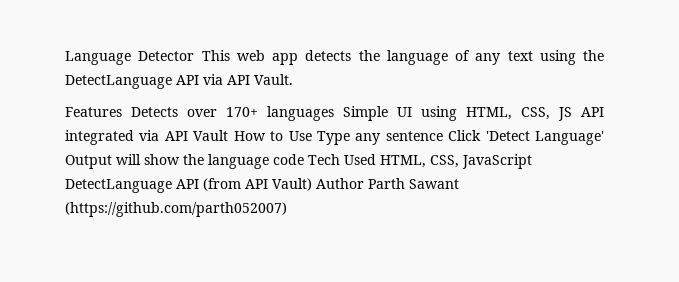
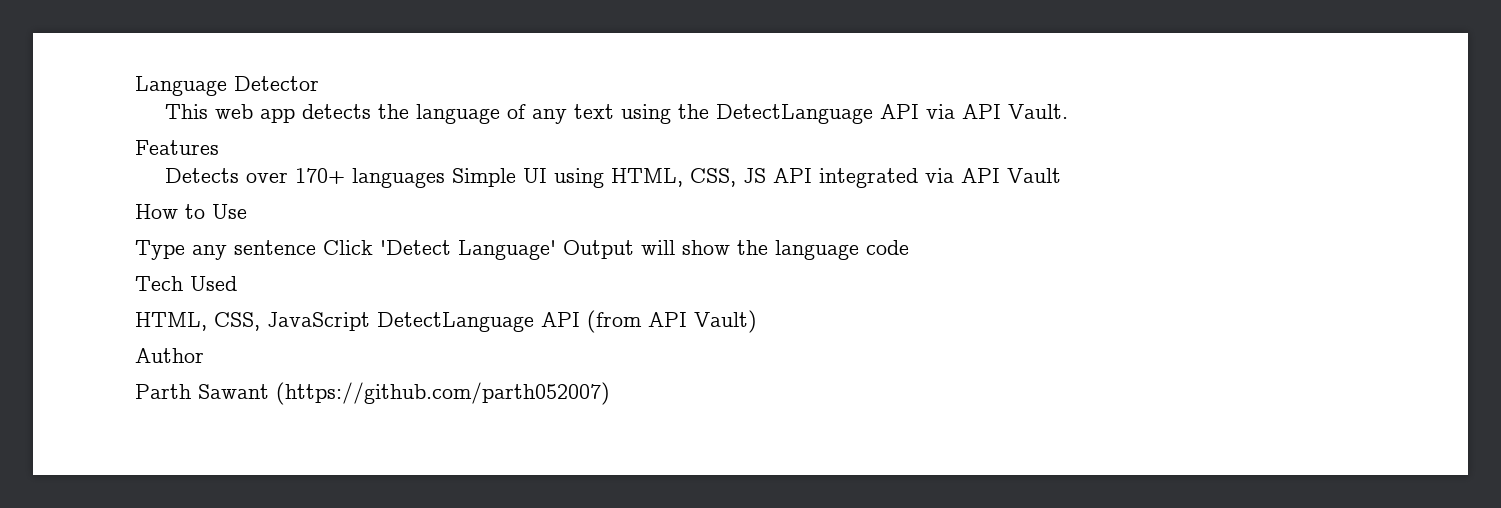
(195, 56) none -> (319, 83) //
(122, 112) none -> (219, 147) //
(229, 135) none -> (1061, 175) //
(312, 136) none -> (247, 211) //
(304, 159) none -> (909, 247) //
(376, 159) none -> (237, 283) //
(312, 184) none -> (757, 321) //
(364, 183) none -> (204, 355) //

